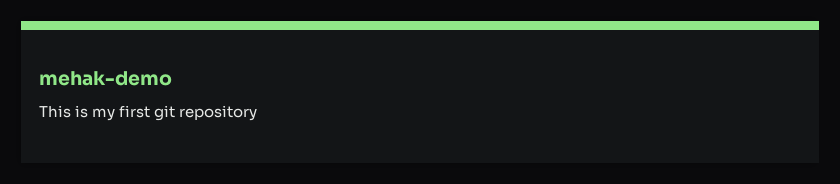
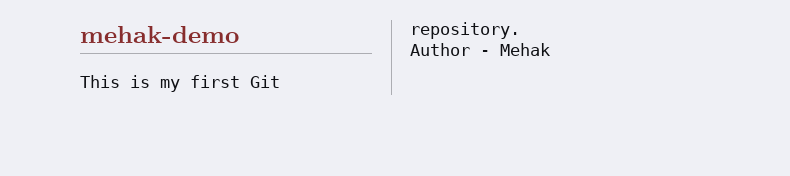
[154,105,258,121] git repository -> [250,75,280,88] [410,22,520,39] [410,43,550,56] Git repository. // Author - Mehak

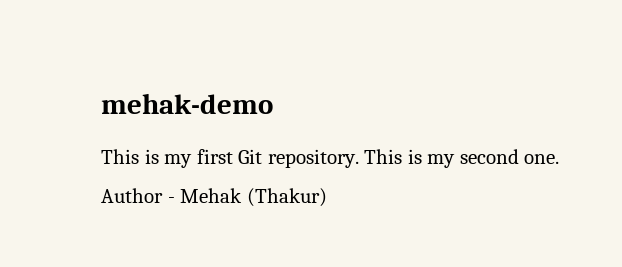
(520, 30) none -> [364,149,560,168] This is my second one.
(550, 49) none -> [246,188,327,207] (Thakur)

